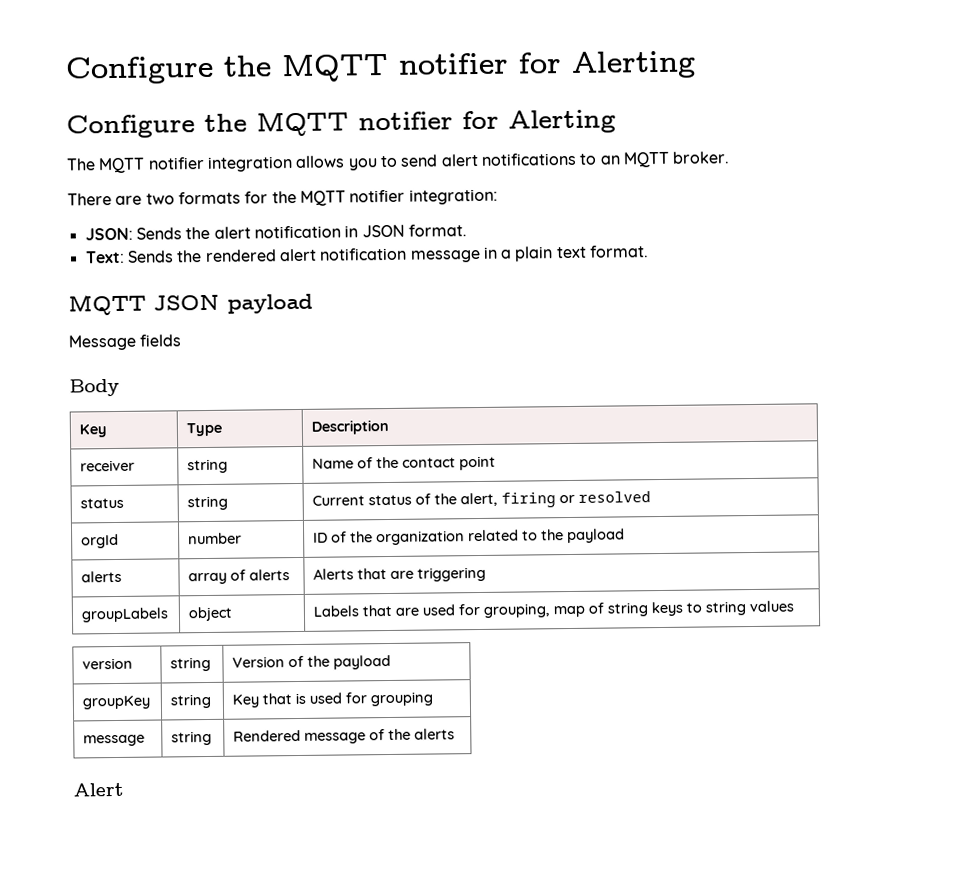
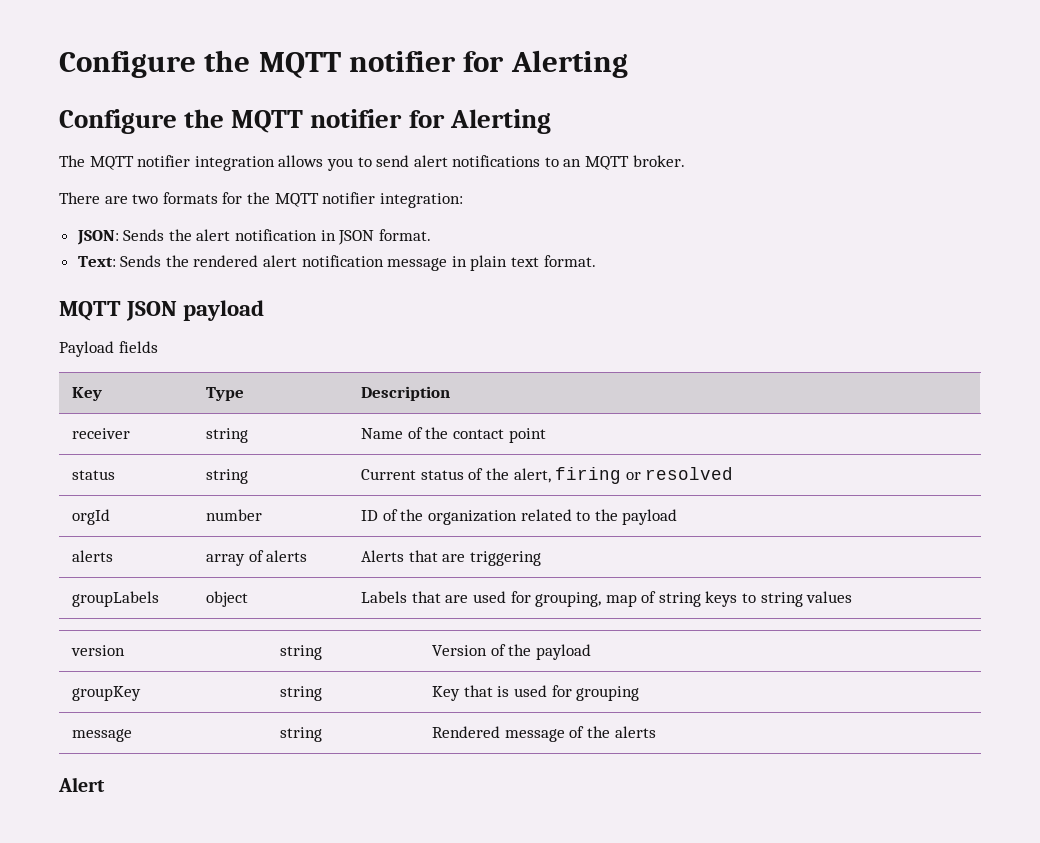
[500,249,513,259] a -> (467, 261) none
[68,334,137,351] Message -> [59,341,114,357] Payload
[69,378,120,397] // Body -> (158, 347) none

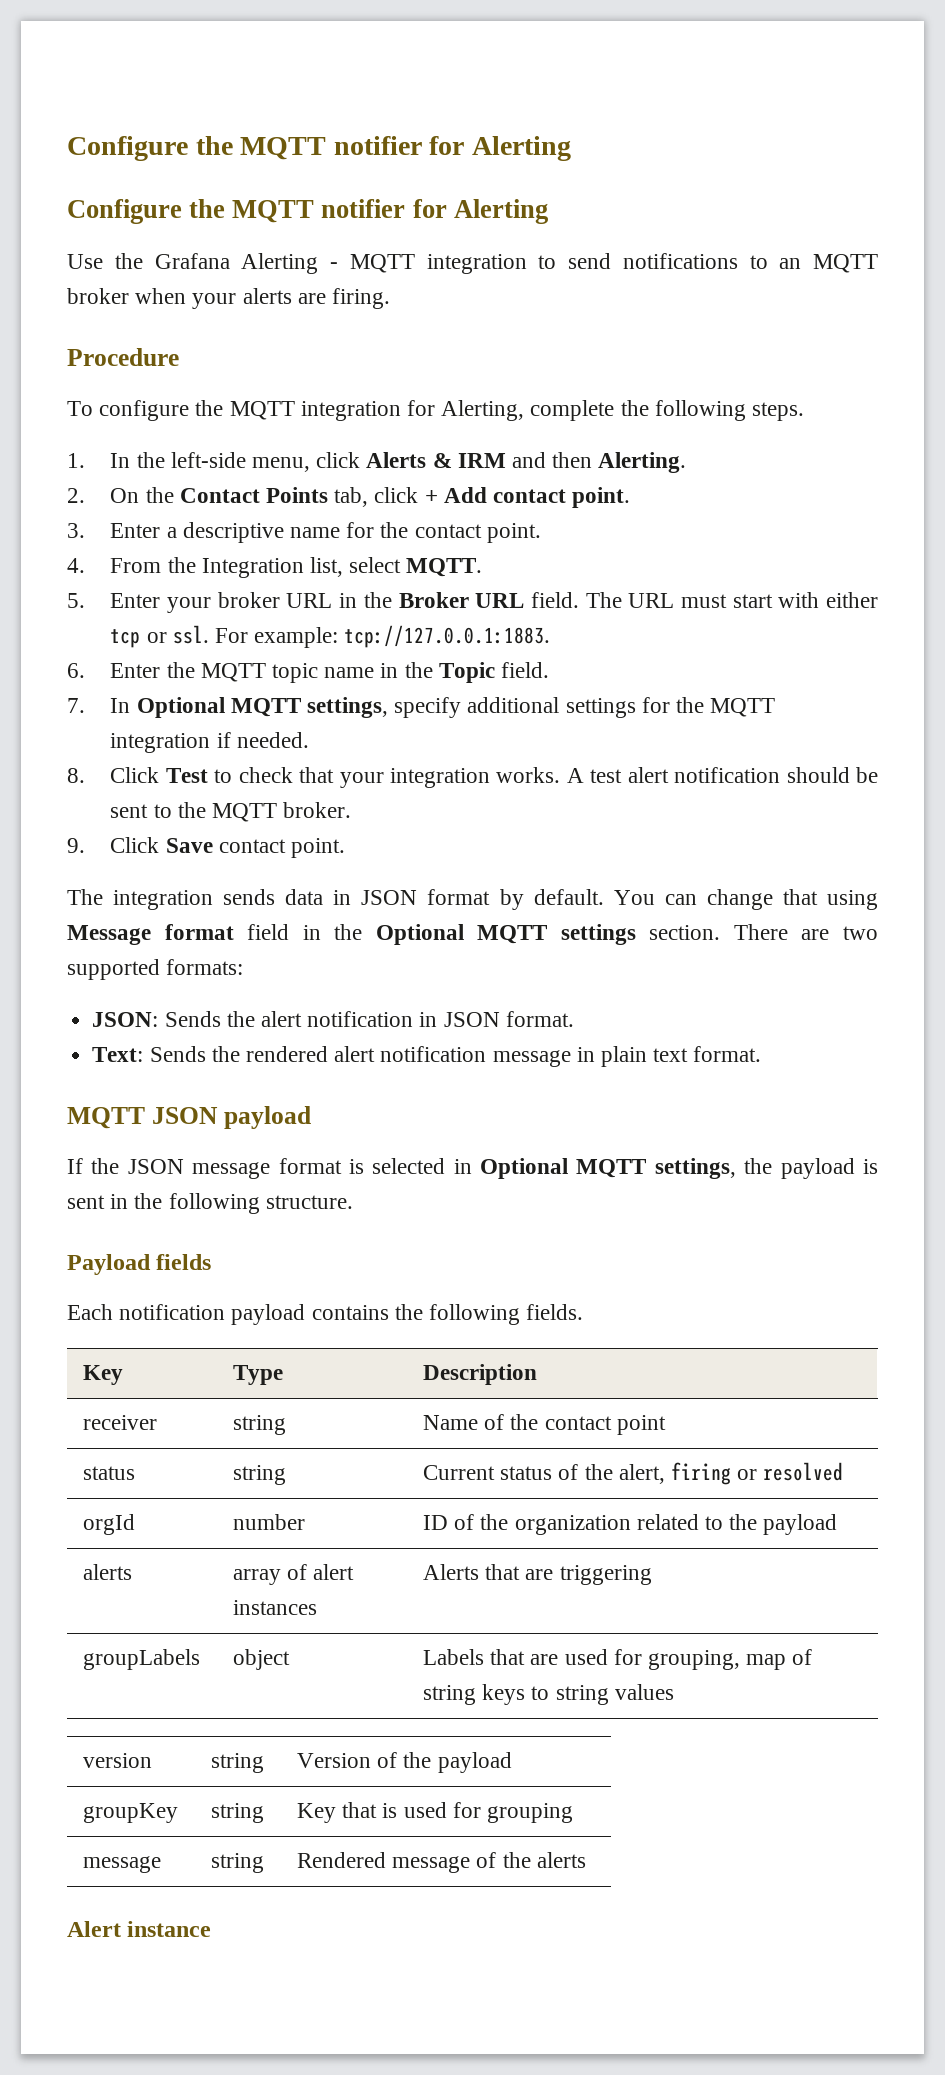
[59,155,353,171] The MQTT notifier integration allows you -> [67,253,527,274] Use the Grafana Alerting - MQTT integration
[413,155,448,167] alert -> (611, 261) none
[632,155,685,167] [59,192,463,208] broker. // There are two formats for the MQTT notifier integration: -> [67,288,391,309] [67,348,179,366] [67,400,805,421] [67,452,687,473] [67,487,631,508] [67,522,541,543] [67,557,483,578] [67,592,878,613] [110,625,551,648] [67,662,550,683] [67,697,776,718] [110,732,309,753] [67,767,879,788] [110,802,352,822] [67,837,346,858] [67,889,879,910] [67,924,878,945] [67,959,244,980] broker when your alerts are firing. // Procedure // To configure the MQTT integration for Alerting, complete the following steps. // 1. In the left-side menu, click Alerts & IRM and then Alerting. // 2. On the Contact Points tab, click + Add contact point. // 3. Enter a descriptive name for the contact point. // 4. From the Integration list, select MQTT. // 5. Enter your broker URL in the Broker URL field. The URL must start with either tcp or ssl. For example: tcp://127.0.0.1:1883. // 6. Enter the MQTT topic name in the Topic field. // 7. In Optional MQTT settings, specify additional settings for the MQTT integration if needed. // 8. Click Test to check that your integration works. A test alert notification should be sent to the MQTT broker. // 9. Click Save contact point. // The integration sends data in JSON format by default. You can change that using Message format field in the Optional MQTT settings section. There are two supported formats:
[59,341,158,357] Payload fields -> [67,1158,878,1179] [67,1193,353,1214] [67,1254,212,1275] [67,1304,584,1325] If the JSON message format is selected in Optional MQTT settings, the payload is sent in the following structure. // Payload fields // Each notification payload contains the following fields.
[266,550,308,562] alerts -> [313,1564,355,1580] [233,1600,318,1615] alert instances
(105, 784) none -> [127,1921,212,1937] instance

